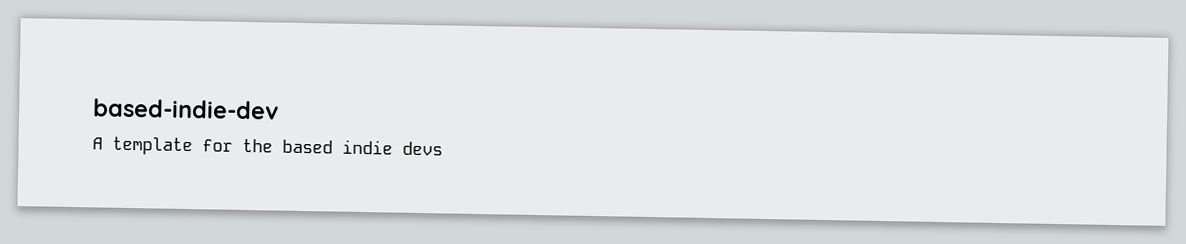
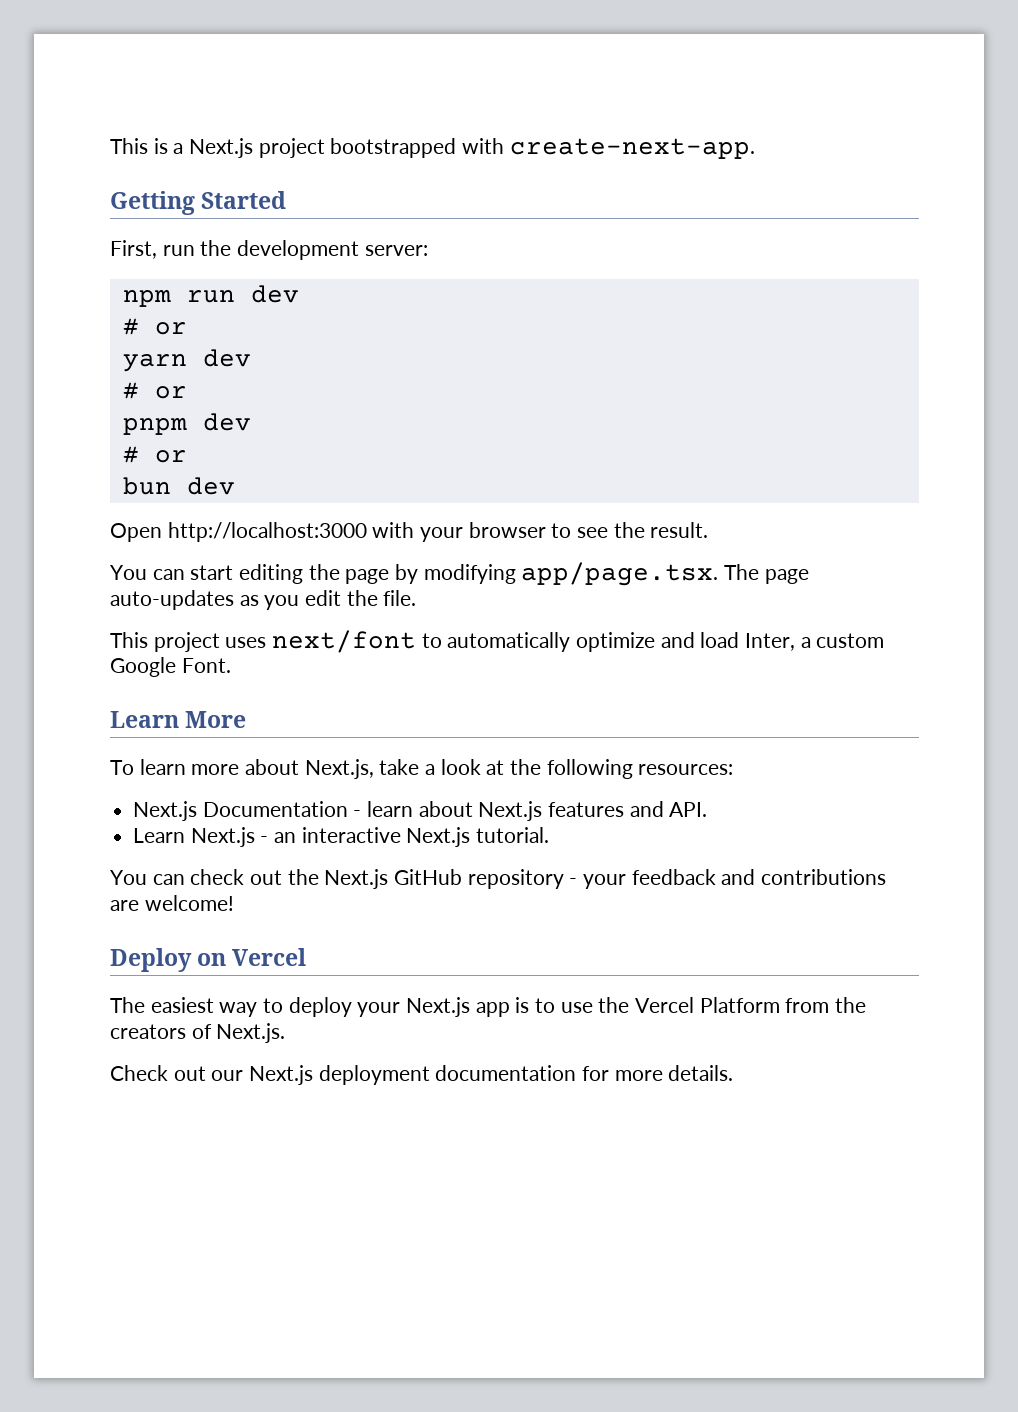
[93,98,279,120] [92,136,443,156] based-indie-dev // A template for the based indie devs -> [110,138,755,159] [110,191,287,215] [110,240,428,260] [122,285,299,307] [122,318,187,335] [122,349,251,372] [122,382,187,399] [122,413,251,435] [122,446,187,463] [122,477,235,495] [110,522,709,542] [110,562,809,586] [110,590,417,610] [110,630,885,653] [110,657,231,677] [110,711,247,728] [110,759,734,779] [133,801,708,821] [133,827,550,847] [110,869,887,889] [110,895,234,911] [110,948,307,972] [110,997,867,1017] [110,1023,286,1043] [110,1065,734,1085] This is a Next.js project bootstrapped with create-next-app. // Getting Started // First, run the development server: // npm run dev // # or // yarn dev // # or // pnpm dev // # or // bun dev // Open http://localhost:3000 with your browser to see the result. // You can start editing the page by modifying app/page.tsx. The page auto-updates as you edit the file. // This project uses next/font to automatically optimize and load Inter, a custom Google Font. // Learn More // To learn more about Next.js, take a look at the following resources: // Next.js Documentation - learn about Next.js features and API. // Learn Next.js - an interactive Next.js tutorial. // You can check out the Next.js GitHub repository - your feedback and contributions are welcome! // Deploy on Vercel // The easiest way to deploy your Next.js app is to use the Vercel Platform from the creators of Next.js. // Check out our Next.js deployment documentation for more details.

